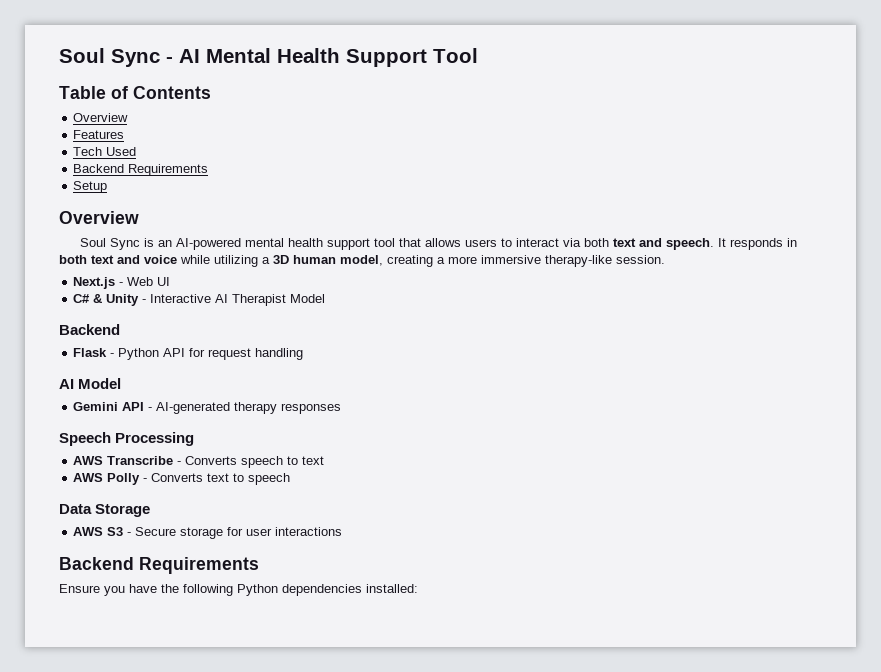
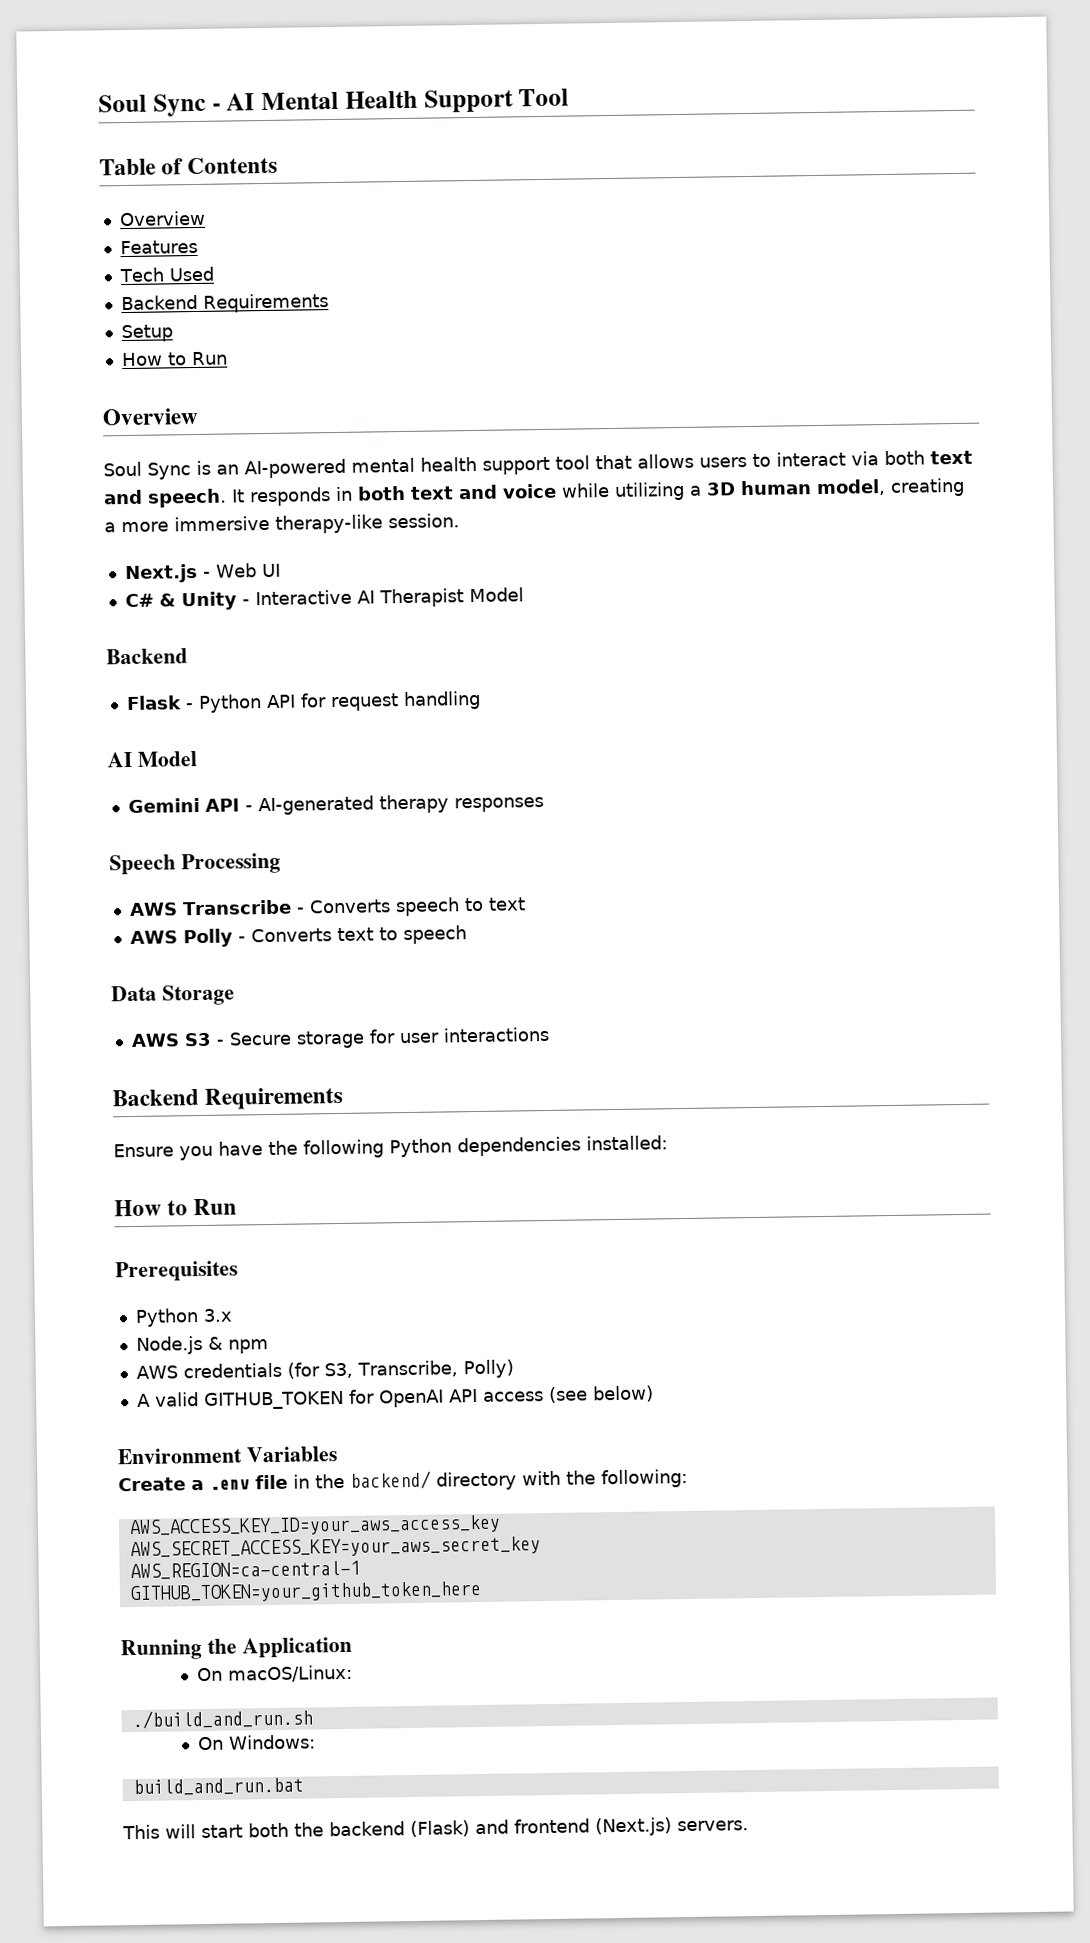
(108, 187) none -> [120,351,228,367] // How to Run
(418, 588) none -> [114,1198,238,1217] [115,1260,238,1283] [134,1308,233,1327] [135,1336,269,1355] [135,1359,514,1379] [136,1385,654,1410] [117,1446,338,1465] [118,1468,688,1492] [128,1514,501,1538] [129,1536,541,1560] [129,1560,361,1581] [129,1580,482,1604] [120,1636,352,1661] [196,1664,353,1683] [131,1708,313,1730] [197,1734,316,1751] [132,1777,304,1797] [122,1817,749,1840] // How to Run // Prerequisites // Python 3.x // Node.js & npm // AWS credentials (for S3, Transcribe, Polly) // A valid GITHUB_TOKEN for OpenAI API access (see below) // Environment Variables // Create a .env file in the backend/ directory with the following: // AWS_ACCESS_KEY_ID=your_aws_access_key // AWS_SECRET_ACCESS_KEY=your_aws_secret_key // AWS_REGION=ca-central-1 // GITHUB_TOKEN=your_github_token_here // Running the Application // On macOS/Linux: // ./build_and_run.sh // On Windows: // build_and_run.bat // This will start both the backend (Flask) and frontend (Next.js) servers.

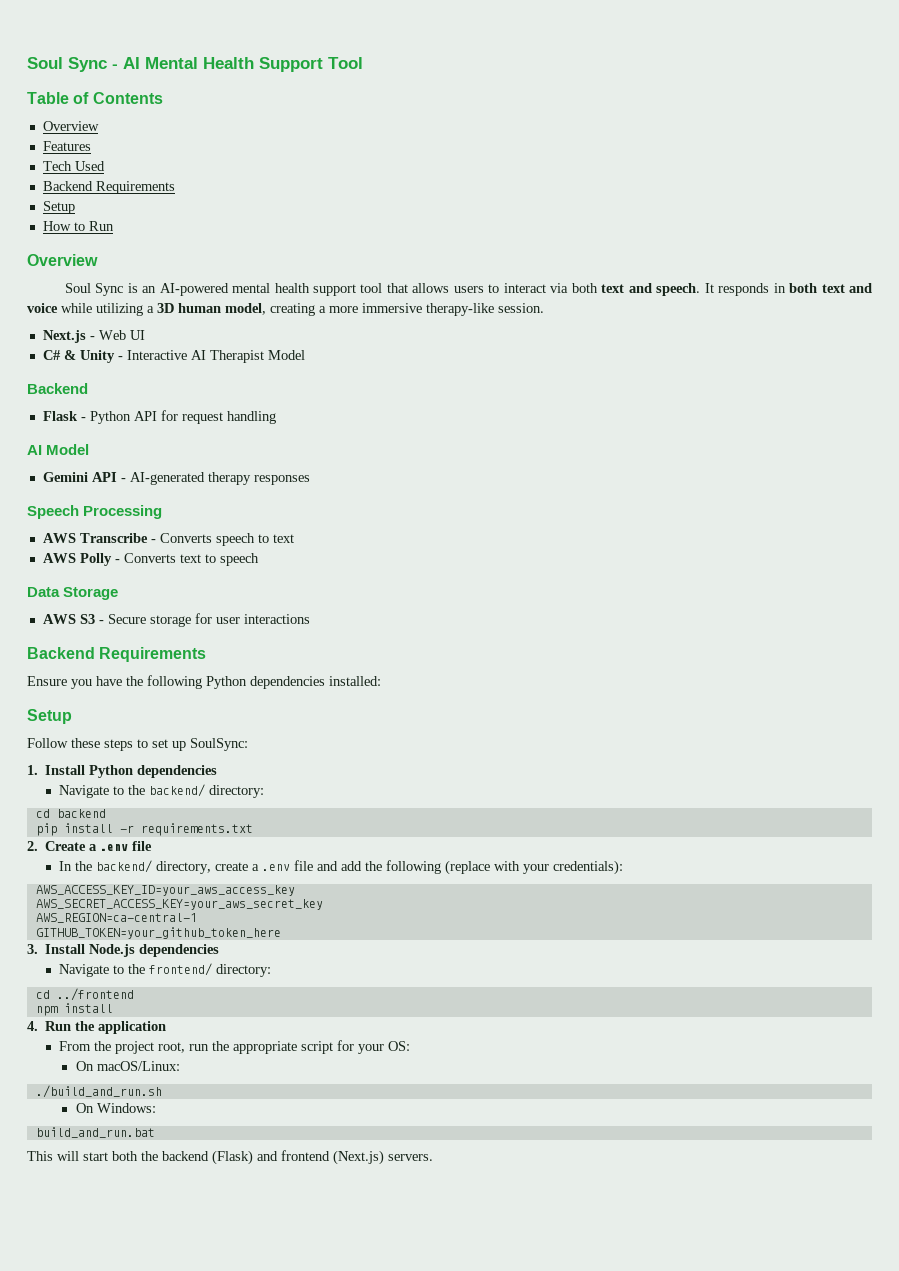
[114,1198,238,1217] [115,1260,238,1283] [134,1308,233,1327] [135,1336,269,1355] [135,1359,514,1379] [136,1385,654,1410] [117,1446,338,1465] How to Run // Prerequisites // Python 3.x // Node.js & npm // AWS credentials (for S3, Transcribe, Polly) // A valid GITHUB_TOKEN for OpenAI API access (see below) // Environment Variables // -> [27,709,72,724] [27,738,248,751] [27,765,218,778] [59,784,265,798] [35,809,106,818] [35,823,253,836] [27,841,38,851] Setup // Follow these steps to set up SoulSync: // 1. Install Python dependencies // Navigate to the backend/ directory: // cd backend // pip install -r requirements.txt // 2.
[293,1468,688,1491] [128,1514,501,1538] [129,1536,541,1560] [129,1560,361,1581] [129,1580,482,1604] [120,1636,352,1661] in the backend/ directory with the following: // AWS_ACCESS_KEY_ID=your_aws_access_key // AWS_SECRET_ACCESS_KEY=your_aws_secret_key // AWS_REGION=ca-central-1 // GITHUB_TOKEN=your_github_token_here // Running the Application -> [59,860,624,875] [35,885,295,896] [35,899,323,910] [35,913,197,923] [35,927,281,939] [27,944,220,957] [59,963,272,977] [35,988,134,1001] [35,1003,113,1016] [27,1021,167,1034] [59,1040,411,1054] // In the backend/ directory, create a .env file and add the following (replace with your credentials): // AWS_ACCESS_KEY_ID=your_aws_access_key // AWS_SECRET_ACCESS_KEY=your_aws_secret_key // AWS_REGION=ca-central-1 // GITHUB_TOKEN=your_github_token_here // 3. Install Node.js dependencies // Navigate to the frontend/ directory: // cd ../frontend // npm install // 4. Run the application // From the project root, run the appropriate script for your OS:

